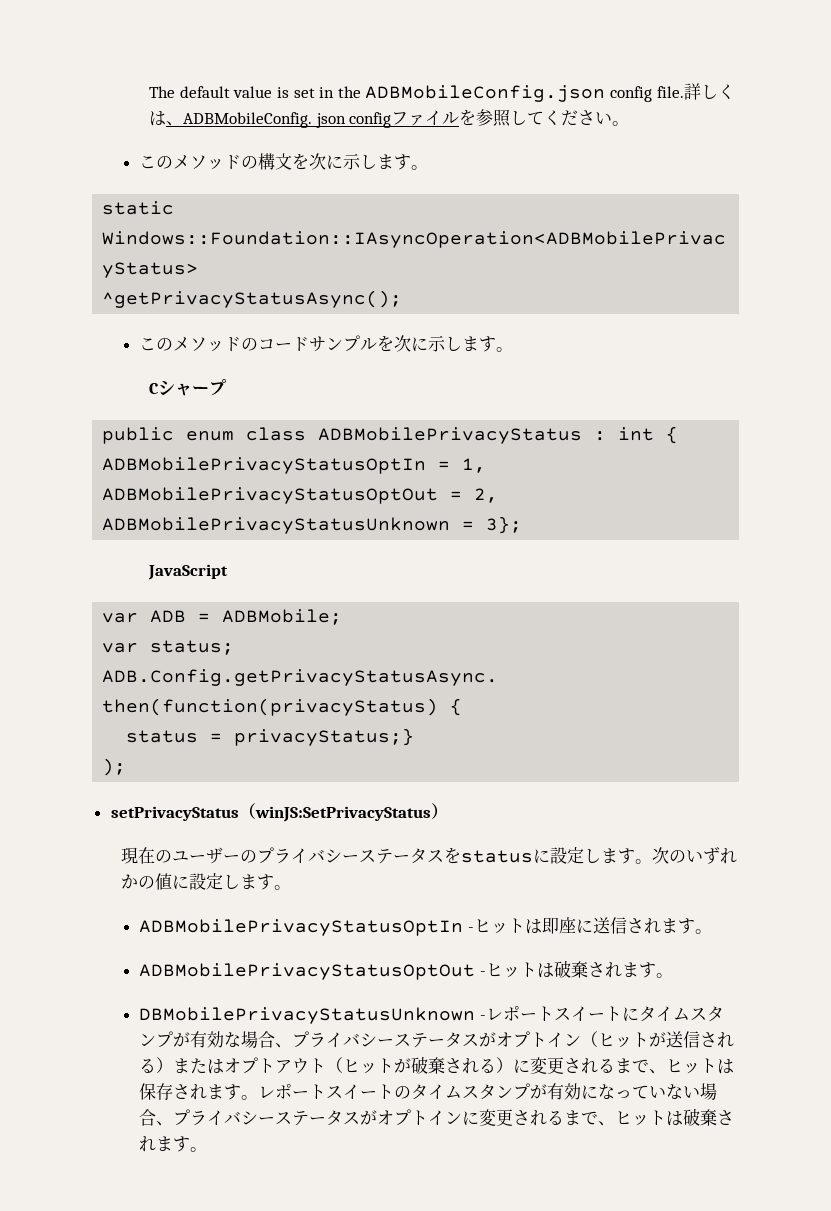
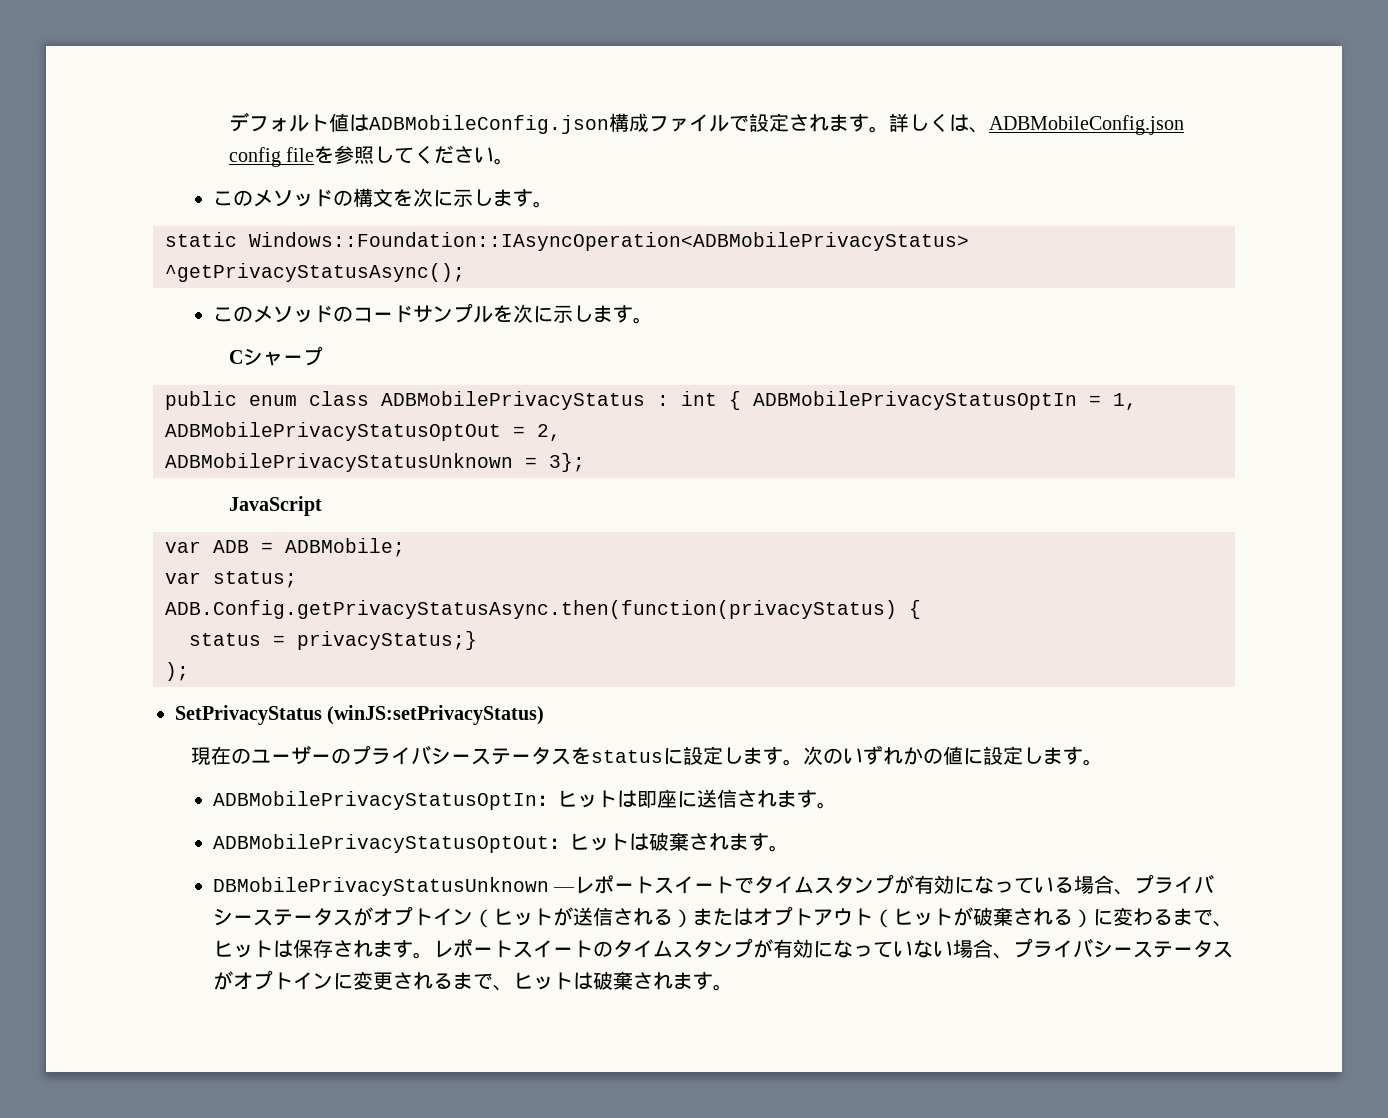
[149,83,735,102] [149,110,460,128] The default value is set in the ADBMobileConfig.json config file.詳しくは、ADBMobileConfig. json configファイル -> [228,112,1184,135] [228,147,315,167] デフォルト値はADBMobileConfig.json構成ファイルで設定されます。詳しくは、ADBMobileConfig.json config file
[110,803,448,822] setPrivacyStatus（winJS:SetPrivacyStatus） -> [175,705,545,725] SetPrivacyStatus (winJS:setPrivacyStatus)
[467,927,474,932] - -> [536,795,557,806] ：
[479,971,486,976] - -> [548,838,569,849] ：
[479,1006,724,1022] [139,1031,242,1048] -レポートスイートにタイムスタンプが有効な -> [553,874,1075,894] —レポートスイートでタイムスタンプが有効になっている
[547,1057,599,1074] 更され -> [1132,908,1153,926] わ

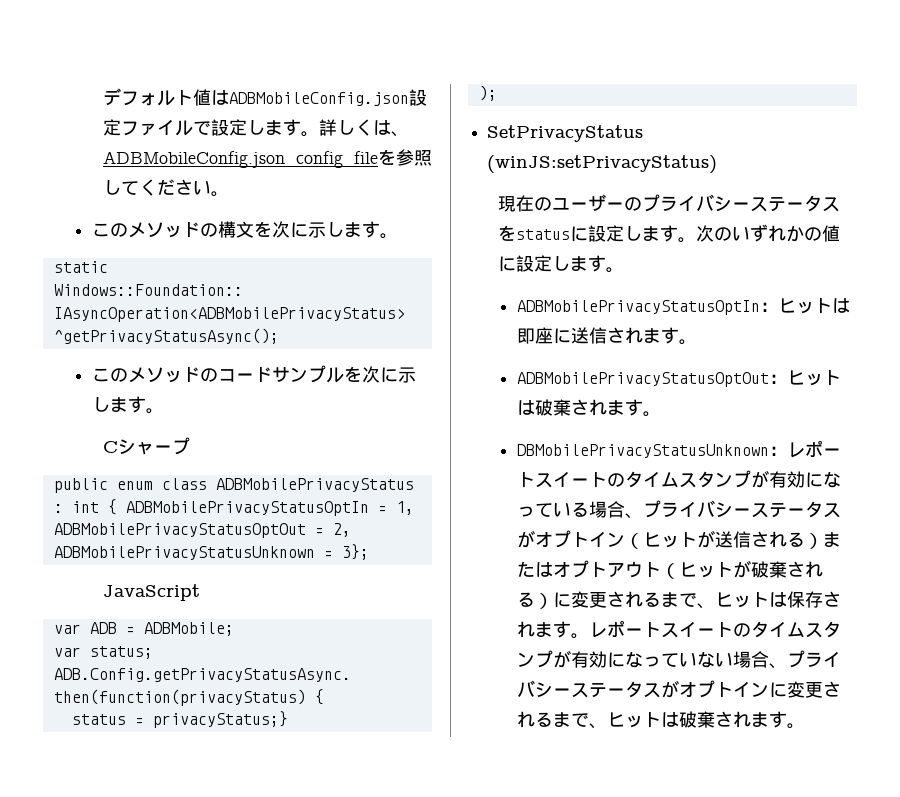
[608,113,649,132] 構成 -> [408,89,427,106] [102,119,121,136] 設定
[788,114,829,132] され -> [246,120,265,135] し
[553,875,755,894] —レポートスイートで -> [769,440,842,458] [517,471,626,488] ：レポートスイートの
[1132,908,1153,926] わ -> [589,591,644,608] 更され

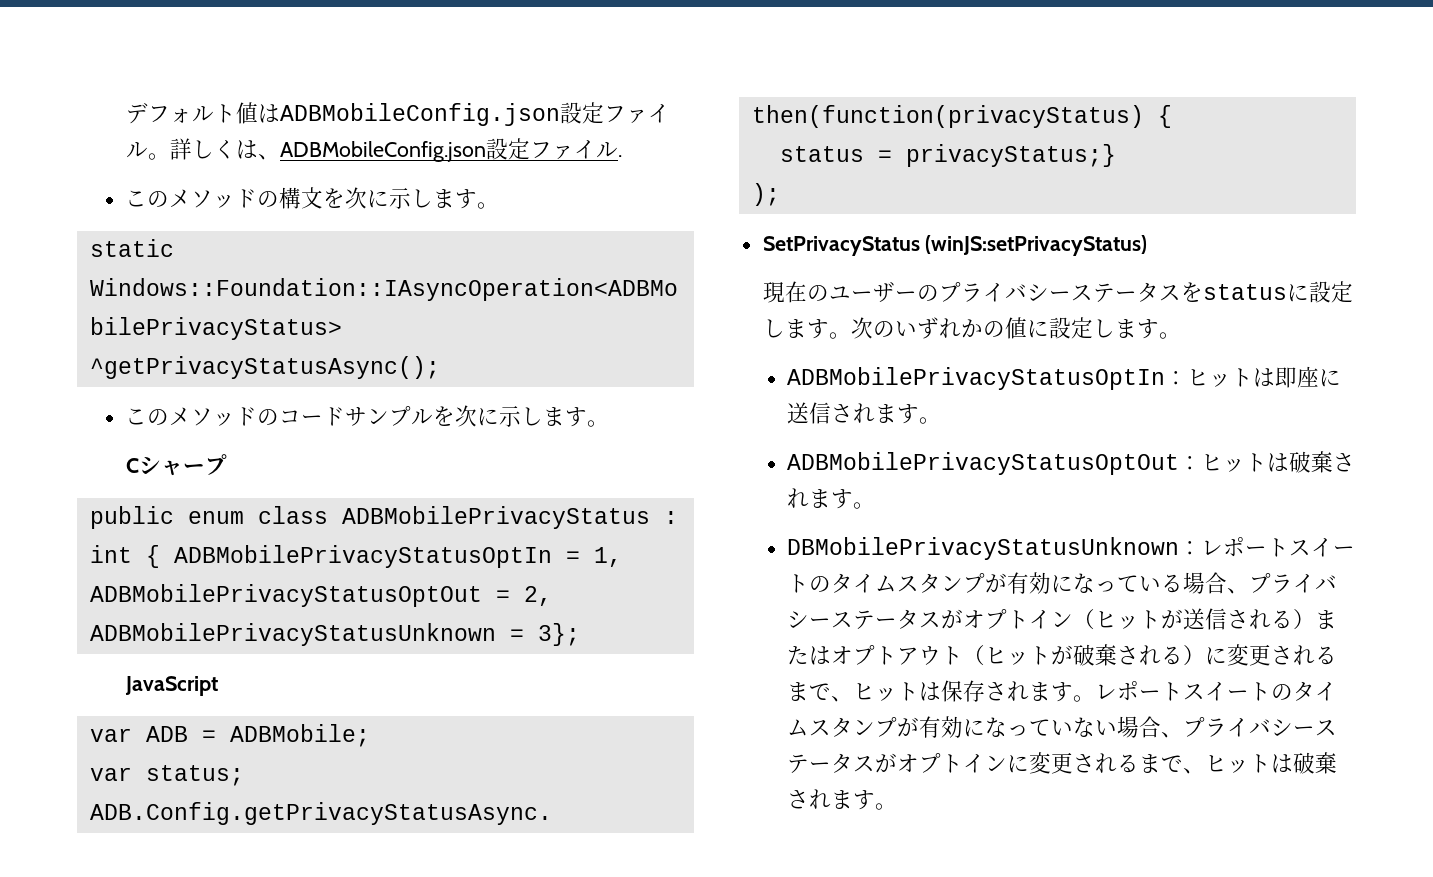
[192,119,301,136] で設定します -> (148, 150) none
[295,149,432,168] [102,179,229,197] config fileを参照してください。 -> [485,138,622,160] 設定ファイル.

